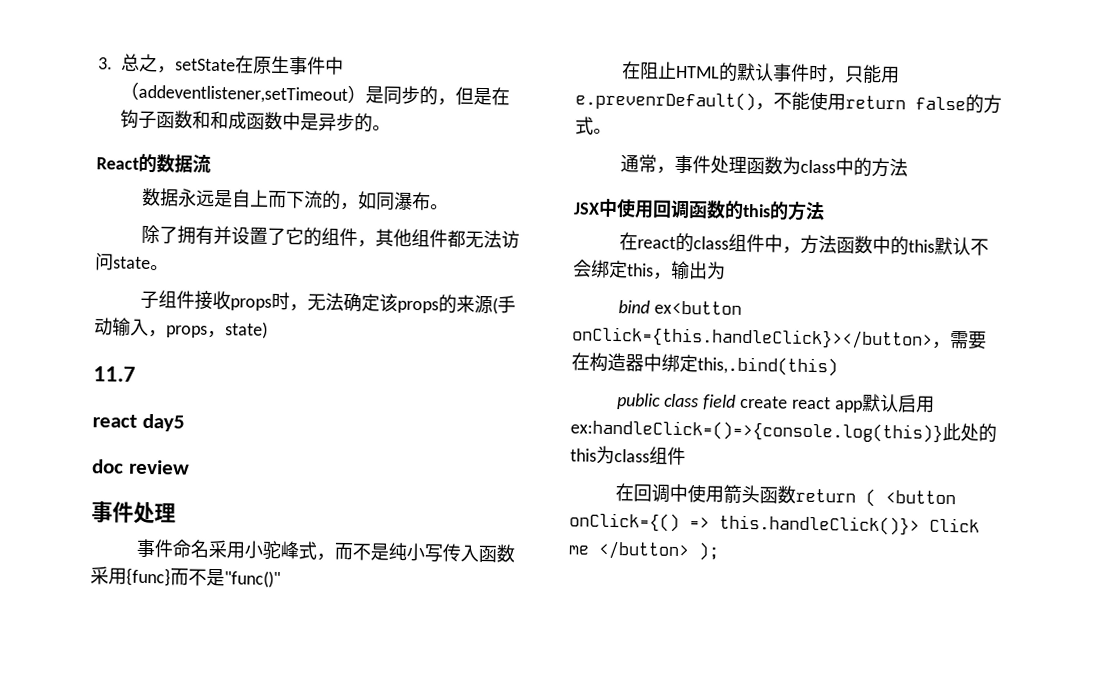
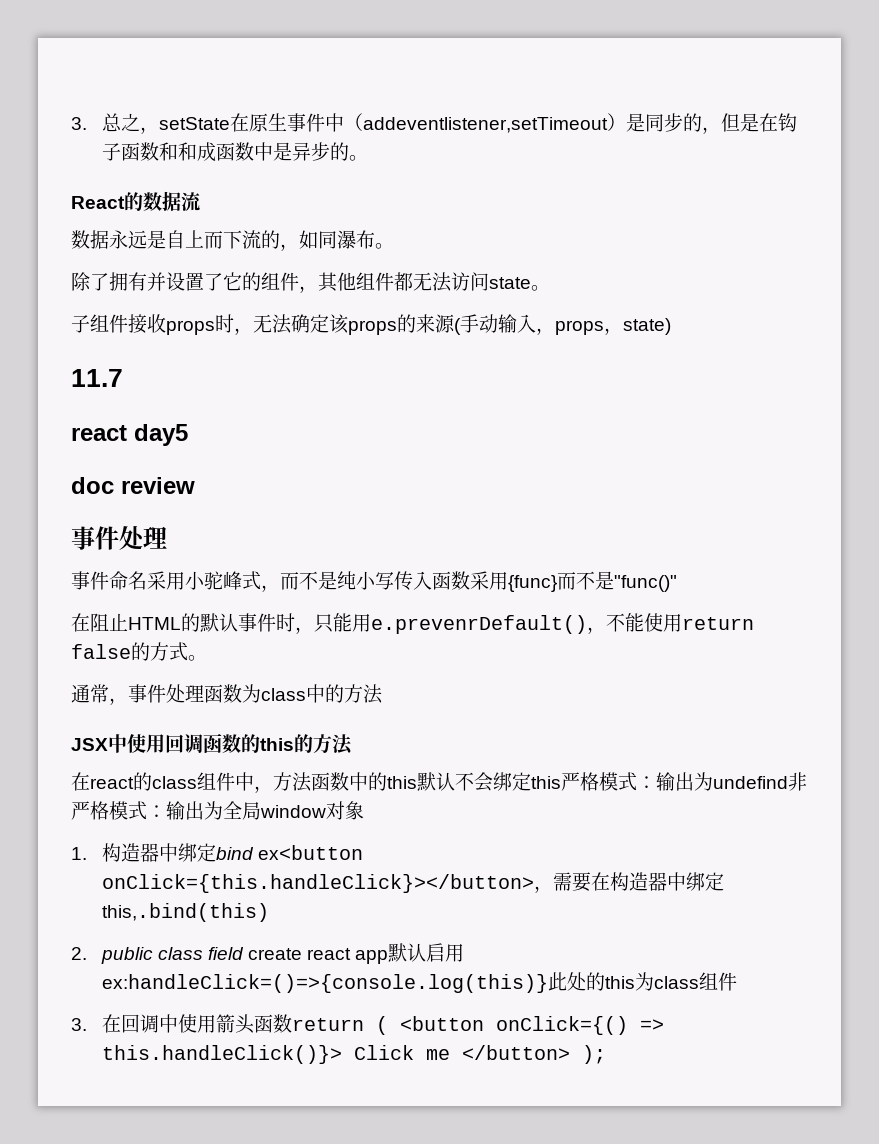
[652,260,726,281] ，输出为 // -> [561,772,807,791] [71,801,364,820] [71,843,216,862] 严格模式：输出为undefind非严格模式：输出为全局window对象 // 1.构造器中绑定
(838, 366) none -> [71,947,87,960] 2.
(686, 456) none -> [71,1018,87,1031] 3.

